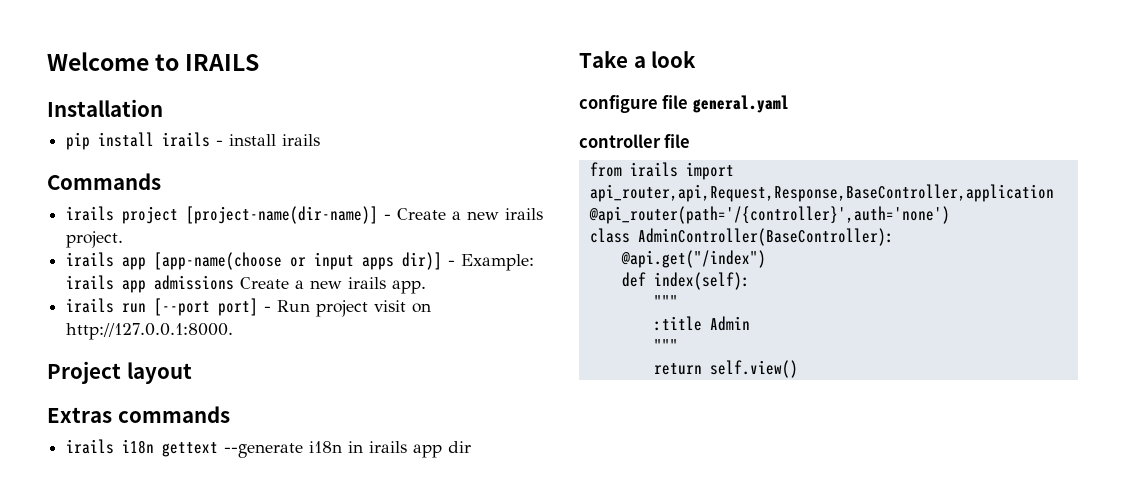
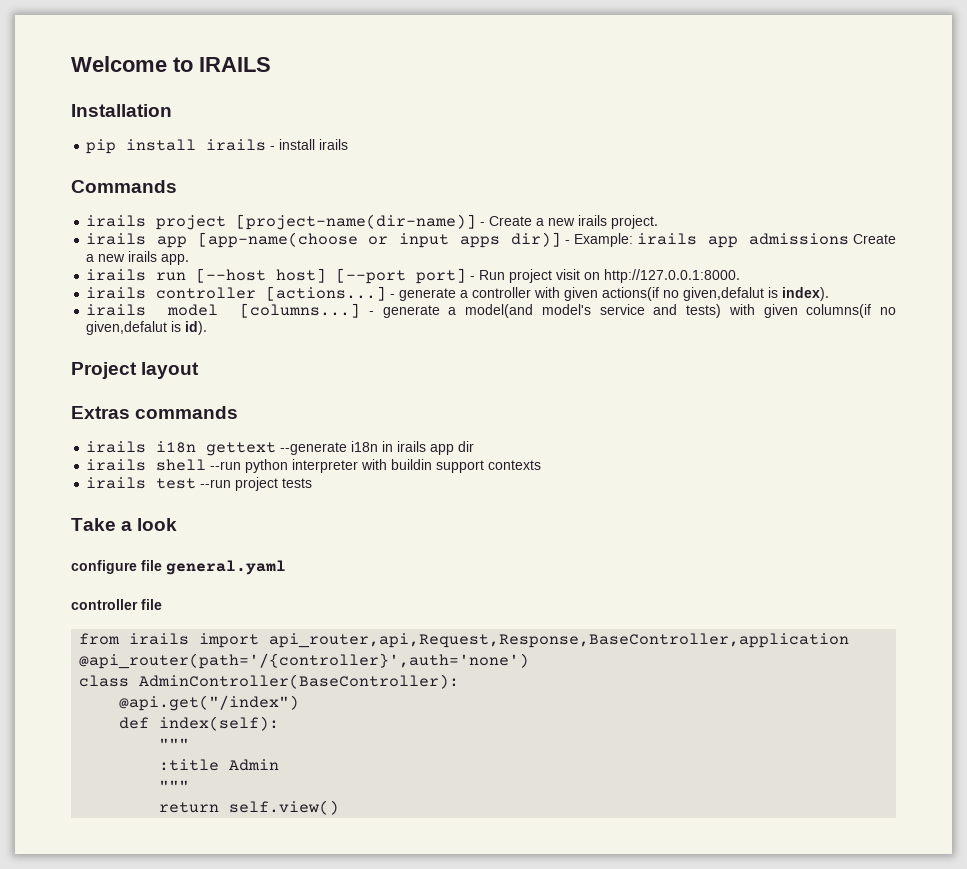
(147, 308) none -> [196,268,327,283] [--host host]
(234, 331) none -> [86,286,830,301] [86,303,897,318] [86,321,208,335] // irails controller [actions...] - generate a controller with given actions(if no given,defalut is index). // irails model [columns...] - generate a model(and model's service and tests) with given columns(if no given,defalut is id).
(472, 447) none -> [86,459,542,473] [86,477,313,491] // irails shell --run python interpreter with buildin support contexts // irails test --run project tests

